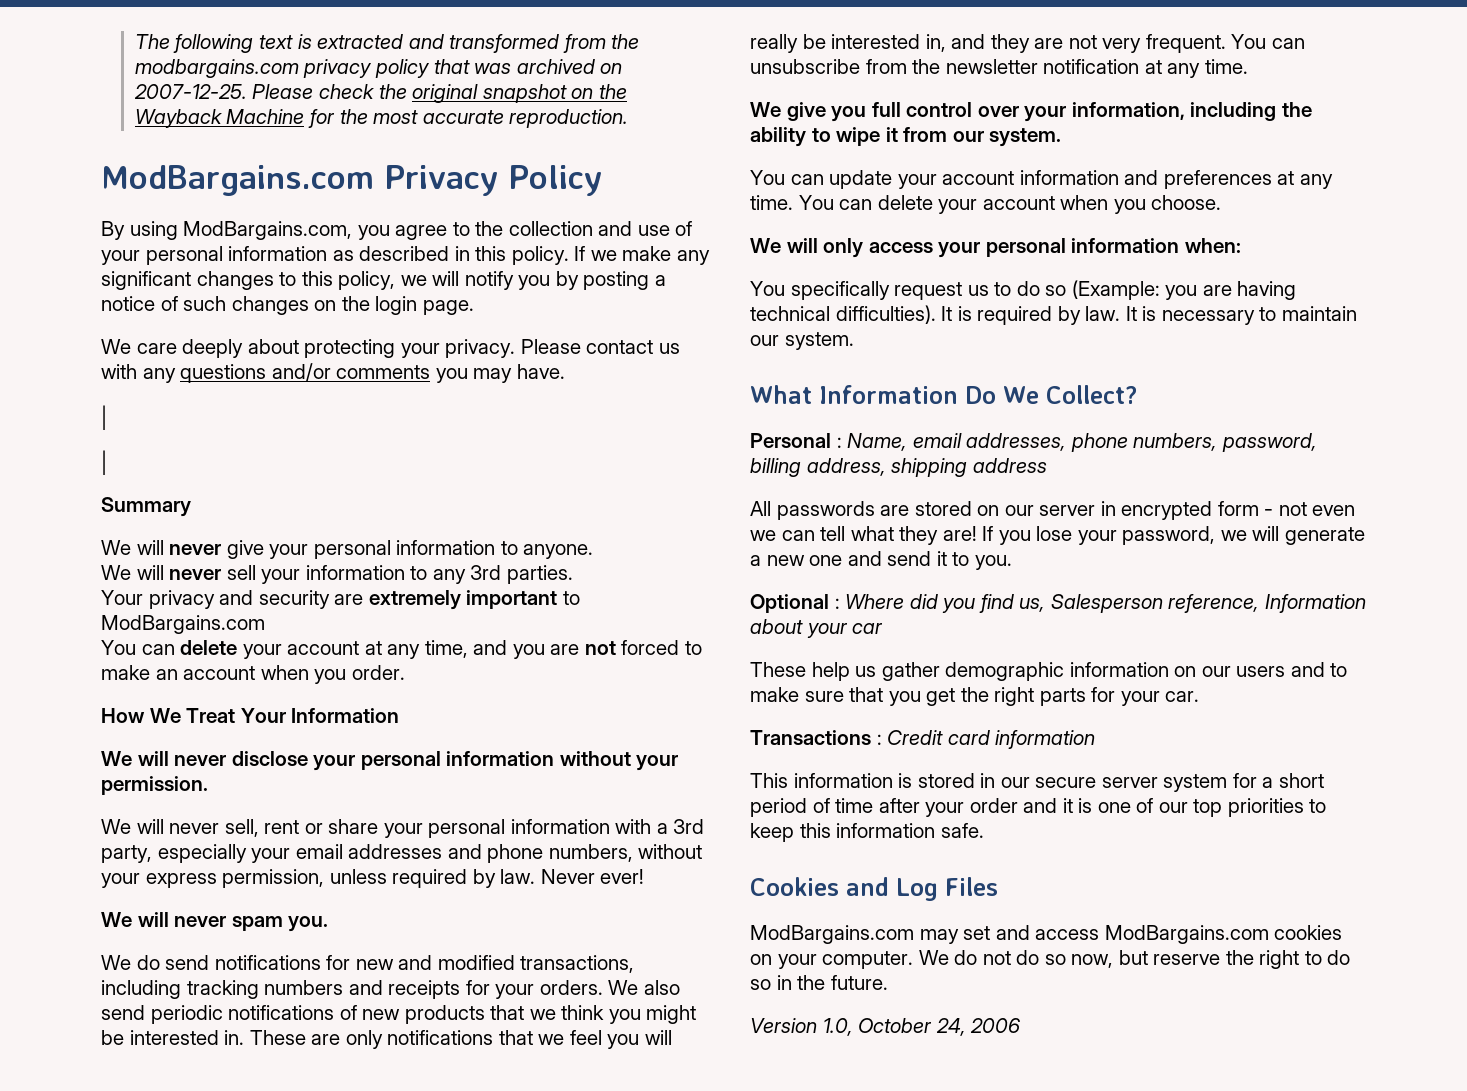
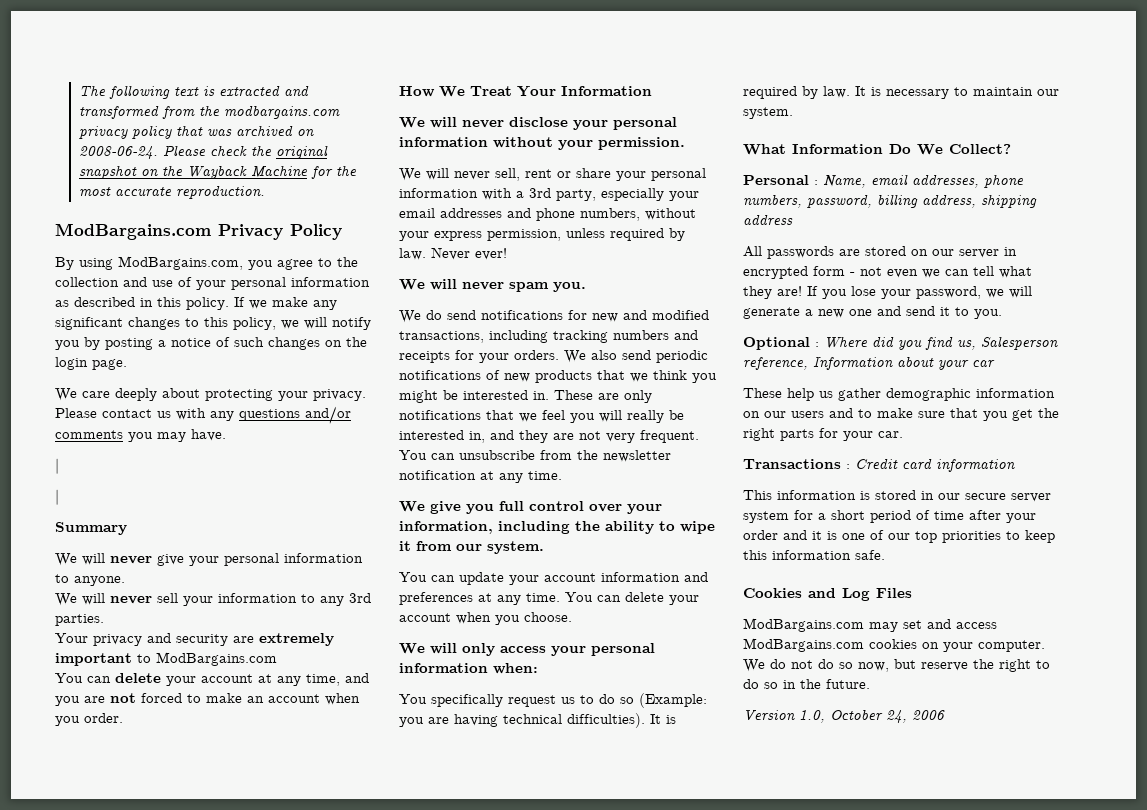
[133,84,247,99] 2007-12-25. -> [79,146,159,159] 2008-06-24.

